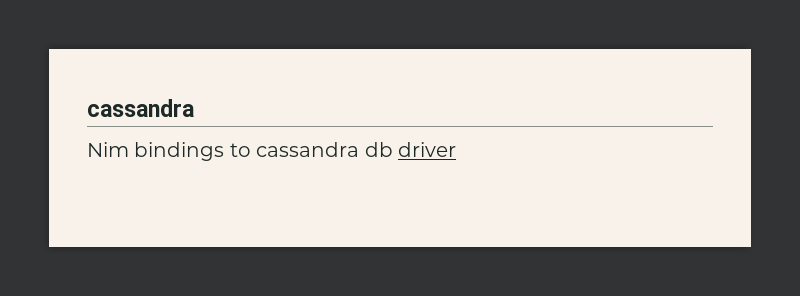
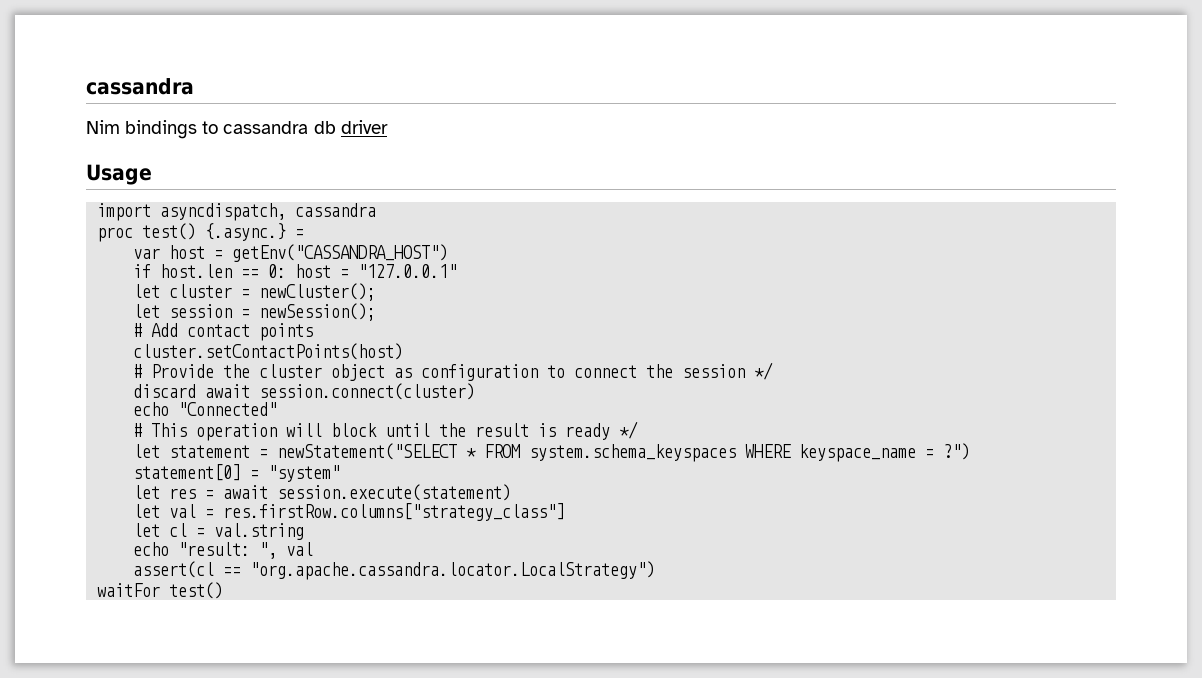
(456, 149) none -> [86,164,152,185] [97,203,377,221] [97,223,305,242] [133,244,449,262] [133,264,458,278] [133,283,377,301] [133,303,377,321] [133,323,314,341] [133,343,404,360] [133,362,774,381] [133,383,476,400] [133,402,278,416] [133,421,639,441] [133,443,971,462] [133,464,341,482] [133,484,512,501] [133,503,566,521] [133,523,305,540] [133,542,314,559] [133,561,656,580] [97,582,224,599] // Usage // import asyncdispatch, cassandra // proc test() {.async.} = // var host = getEnv("CASSANDRA_HOST") // if host.len == 0: host = "127.0.0.1" // let cluster = newCluster(); // let session = newSession(); // # Add contact points // cluster.setContactPoints(host) // # Provide the cluster object as configuration to connect the session */ // discard await session.connect(cluster) // echo "Connected" // # This operation will block until the result is ready */ // let statement = newStatement("SELECT * FROM system.schema_keyspaces WHERE keyspace_name = ?") // statement[0] = "system" // let res = await session.execute(statement) // let val = res.firstRow.columns["strategy_class"] // let cl = val.string // echo "result: ", val // assert(cl == "org.apache.cassandra.locator.LocalStrategy") // waitFor test()

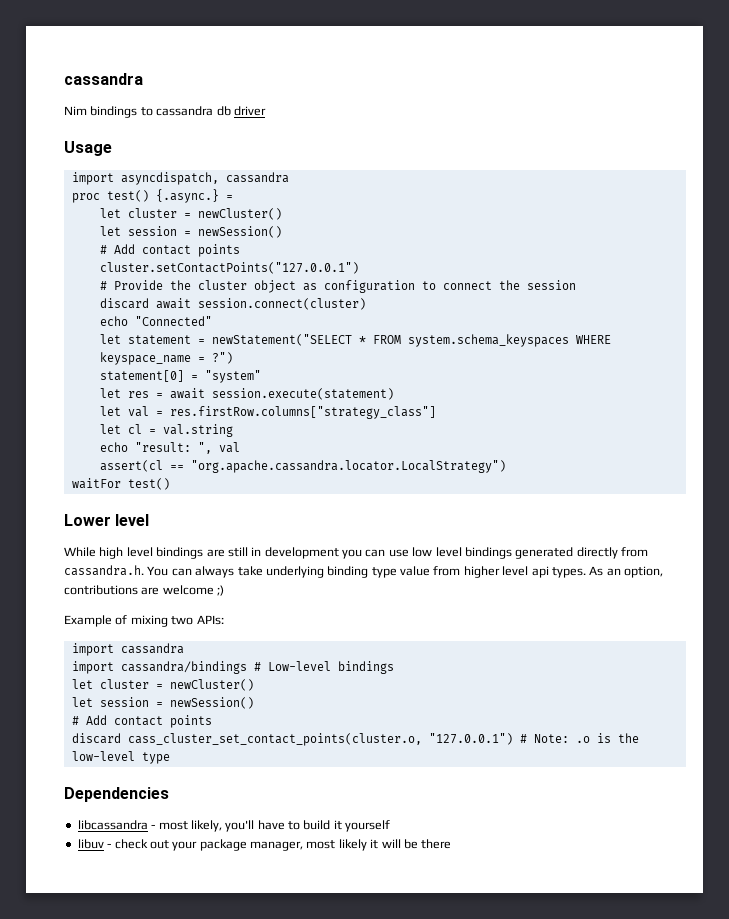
[133,244,449,262] [133,264,458,278] [133,283,377,301] [133,303,377,321] [133,323,314,341] [133,343,404,360] // var host = getEnv("CASSANDRA_HOST") // if host.len == 0: host = "127.0.0.1" // let cluster = newCluster(); // let session = newSession(); // # Add contact points // cluster.setContactPoints(host) -> [99,208,282,220] [99,226,282,238] [99,244,240,257] [99,262,359,274] // let cluster = newCluster() // let session = newSession() // # Add contact points // cluster.setContactPoints("127.0.0.1")
[754,362,774,380] */ -> (576, 285) none
[133,421,639,441] // # This operation will block until the result is ready */ -> (212, 321) none
(224, 590) none -> [64,514,150,526] [64,547,648,559] [64,565,663,578] [64,585,225,596] [64,615,224,627] [71,643,184,656] [71,661,394,674] [71,679,254,691] [71,697,254,709] [71,715,212,728] [71,733,639,746] [71,751,170,764] [64,787,169,802] [77,820,391,832] [77,839,452,851] // Lower level // While high level bindings are still in development you can use low level bindings generated directly from cassandra.h. You can always take underlying binding type value from higher level api types. As an option, contributions are welcome ;) // Example of mixing two APIs: // import cassandra // import cassandra/bindings # Low-level bindings // let cluster = newCluster() // let session = newSession() // # Add contact points // discard cass_cluster_set_contact_points(cluster.o, "127.0.0.1") # Note: .o is the low-level type // Dependencies // libcassandra - most likely, you'll have to build it yourself // libuv - check out your package manager, most likely it will be there

